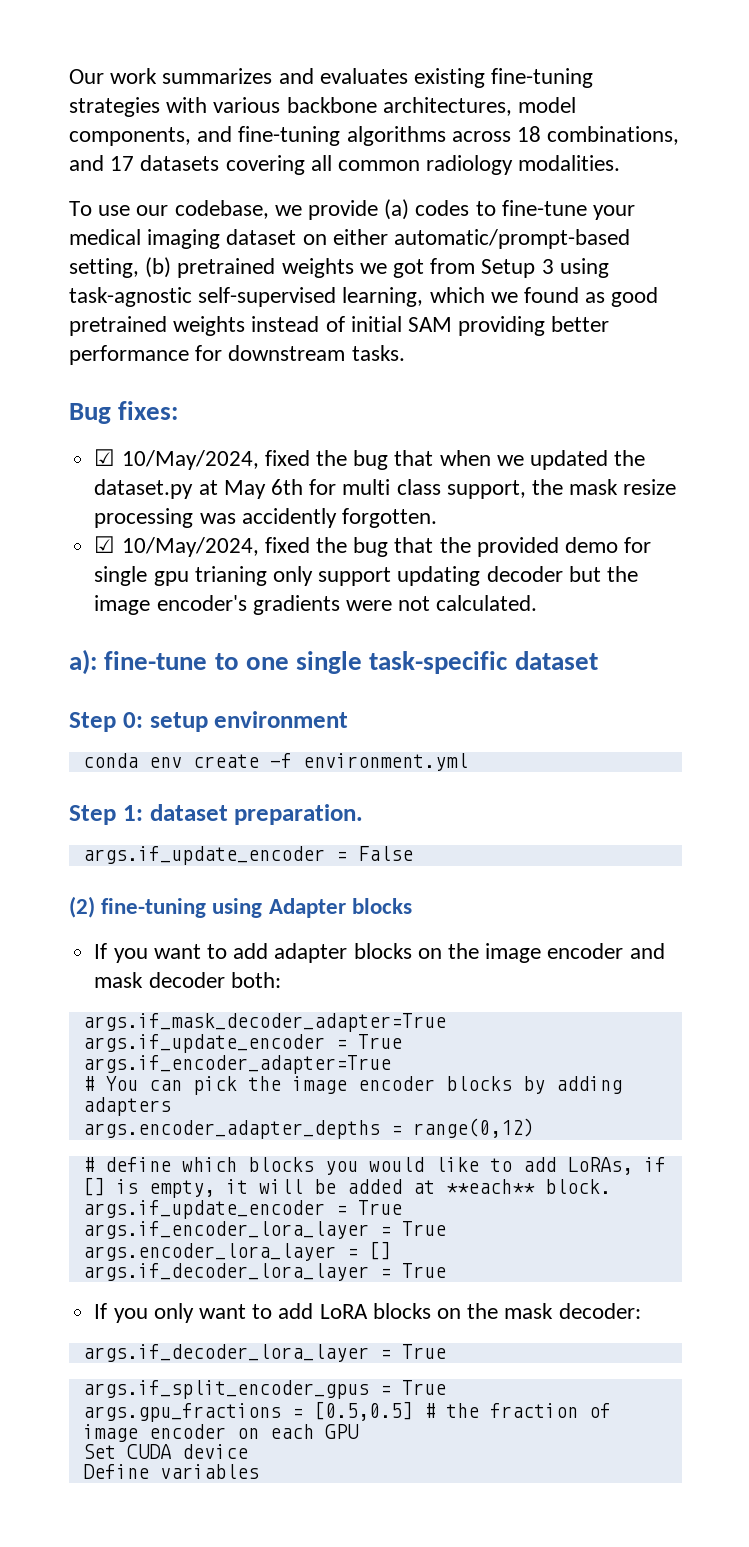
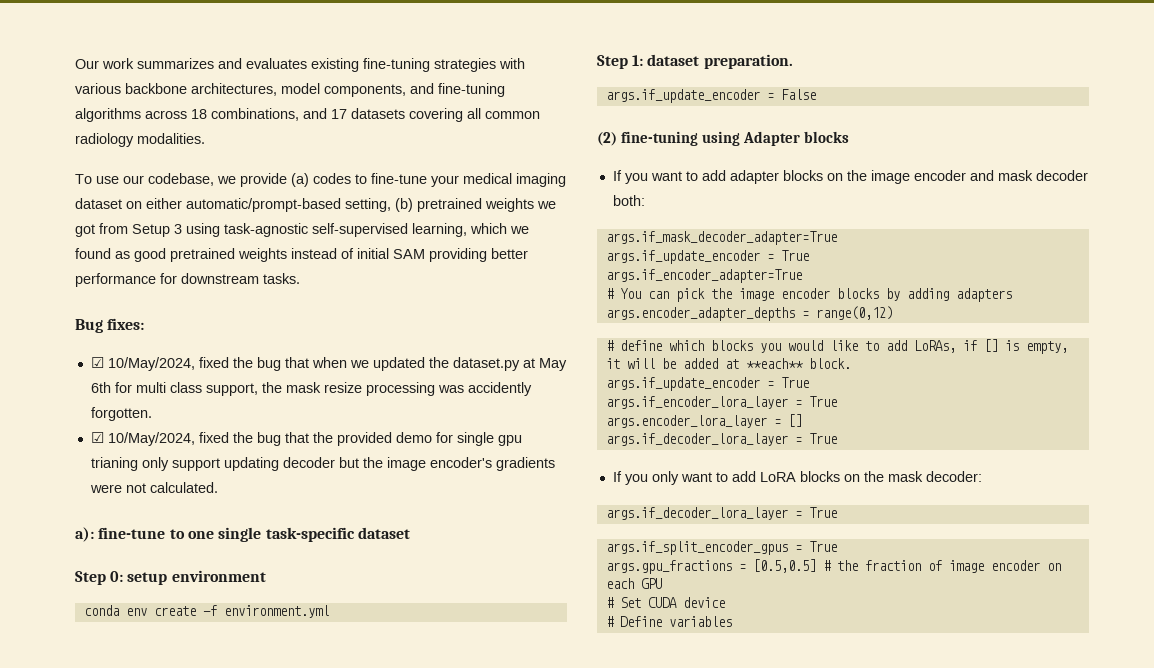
(359, 1431) none -> [605,597,614,608] #
(248, 1451) none -> [605,616,614,627] #

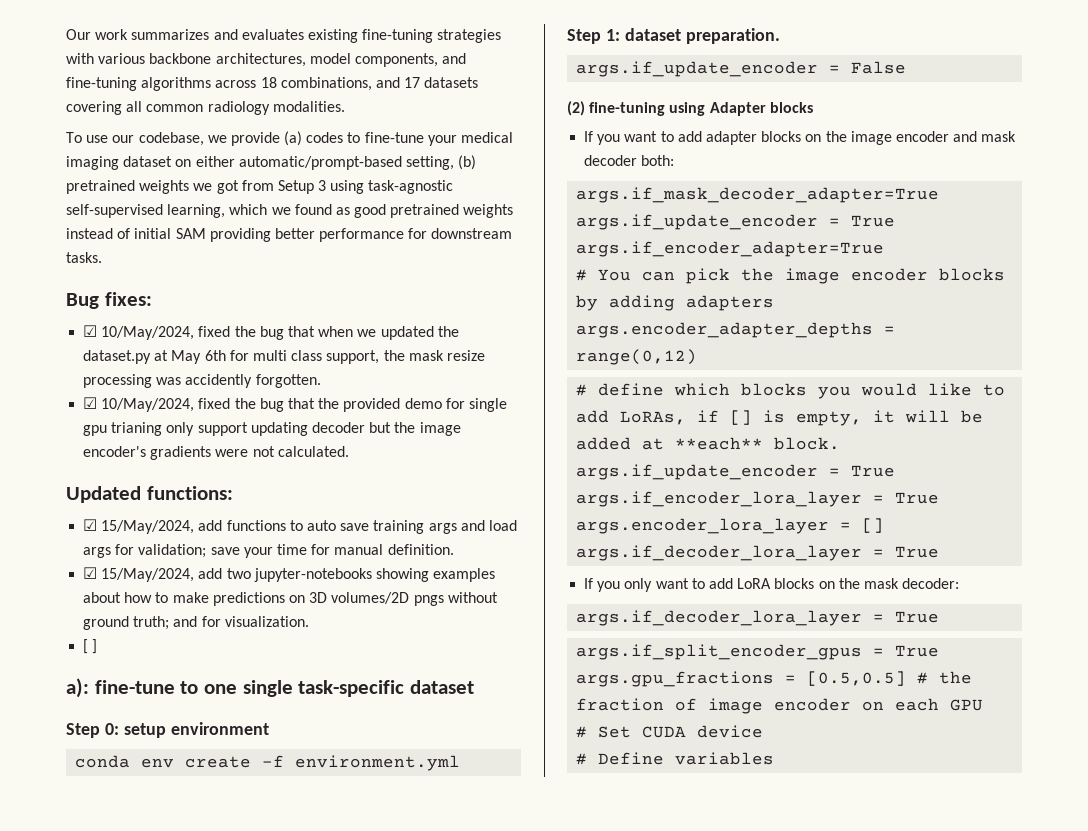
(218, 487) none -> [66,486,233,503] [83,519,517,534] [83,544,454,558] [83,567,496,582] [83,592,498,606] [83,616,309,630] [83,639,98,654] // Updated functions: // ☑ 15/May/2024, add functions to auto save training args and load args for validation; save your time for manual definition. // ☑ 15/May/2024, add two jupyter-notebooks showing examples about how to make predictions on 3D volumes/2D pngs without ground truth; and for visualization. // [ ]

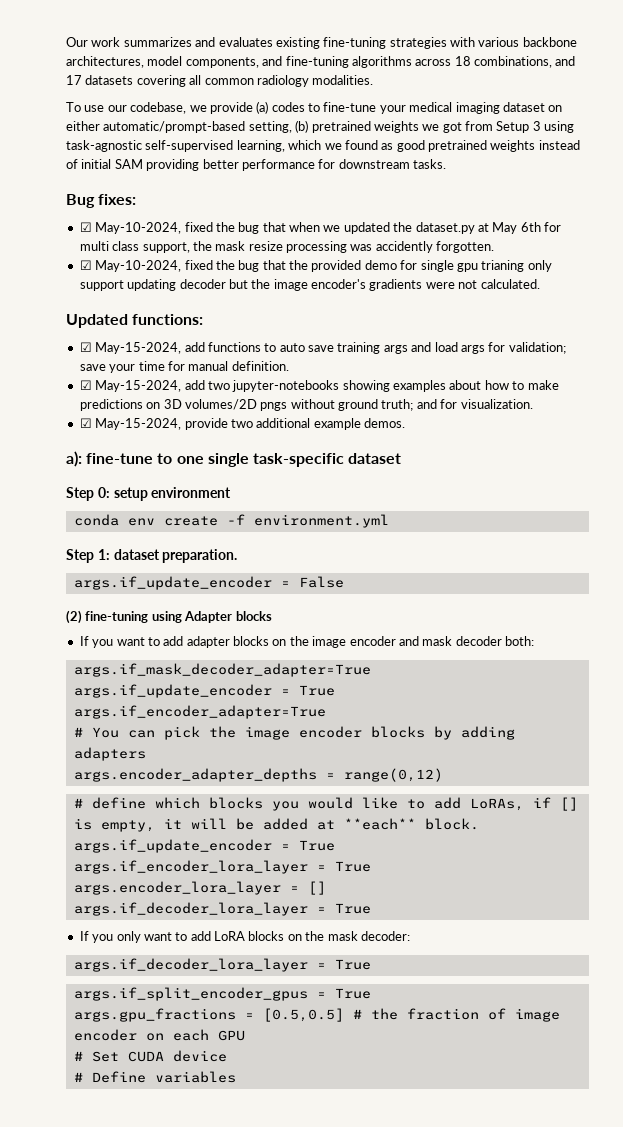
[101,326,195,340] 10/May/2024, -> [95,222,182,234] May-10-2024,
[101,398,195,412] 10/May/2024, -> [95,260,182,272] May-10-2024,
[101,520,195,534] 15/May/2024, -> [95,342,182,354] May-15-2024,
[101,568,195,582] 15/May/2024, -> [95,380,182,392] May-15-2024,
[83,639,98,654] [ ] -> [79,418,405,430] ☑ May-15-2024, provide two additional example demos.

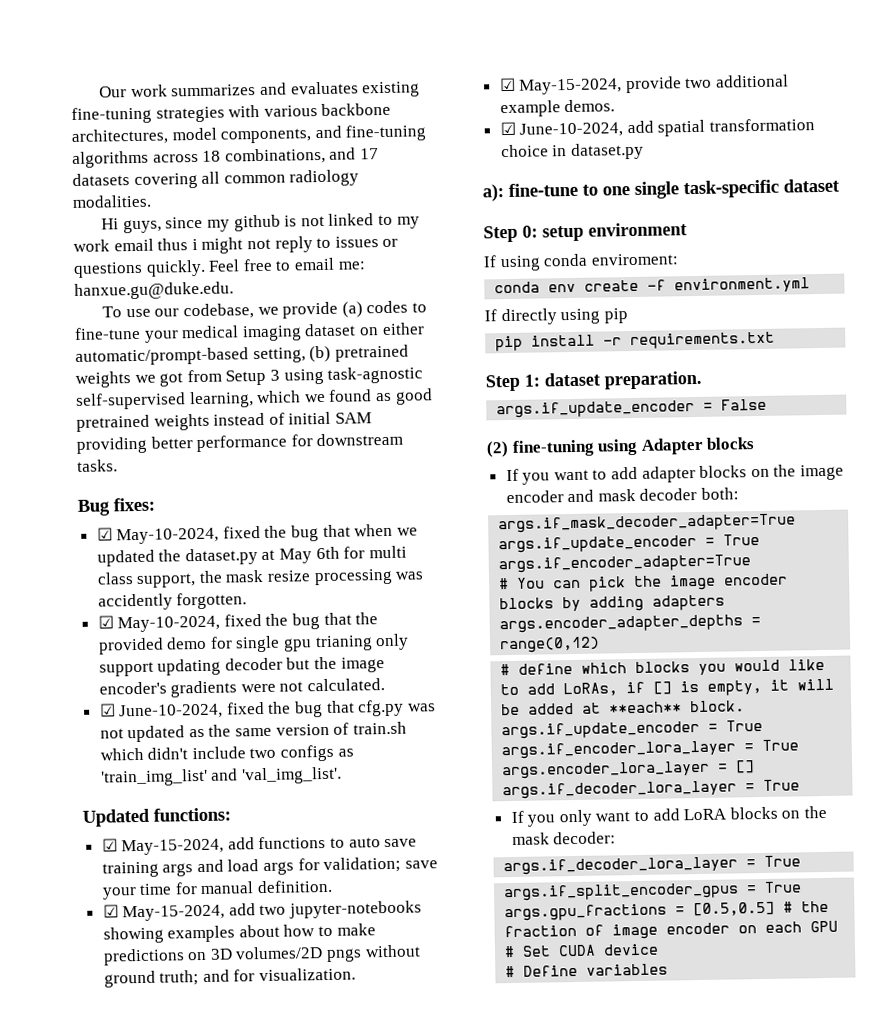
(374, 80) none -> [101,213,420,234] [73,236,399,254] [73,257,366,278] [74,281,234,300] // Hi guys, since my github is not linked to my work email thus i might not reply to issues or questions quickly. Feel free to email me: hanxue.gu@duke.edu.
(540, 284) none -> [98,699,436,720] [99,721,407,743] [99,744,354,762] [100,766,342,787] // ☑ June-10-2024, fixed the bug that cfg.py was not updated as the same version of train.sh which didn't include two configs as 'train_img_list' and 'val_img_list'.
(405, 423) none -> [499,118,816,138] [500,142,644,160] // ☑ June-10-2024, add spatial transformation choice in dataset.py
(232, 492) none -> [483,253,679,272] // If using conda enviroment:
(389, 521) none -> [484,308,628,326] [495,331,776,352] // If directly using pip // pip install -r requirements.txt

